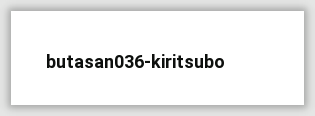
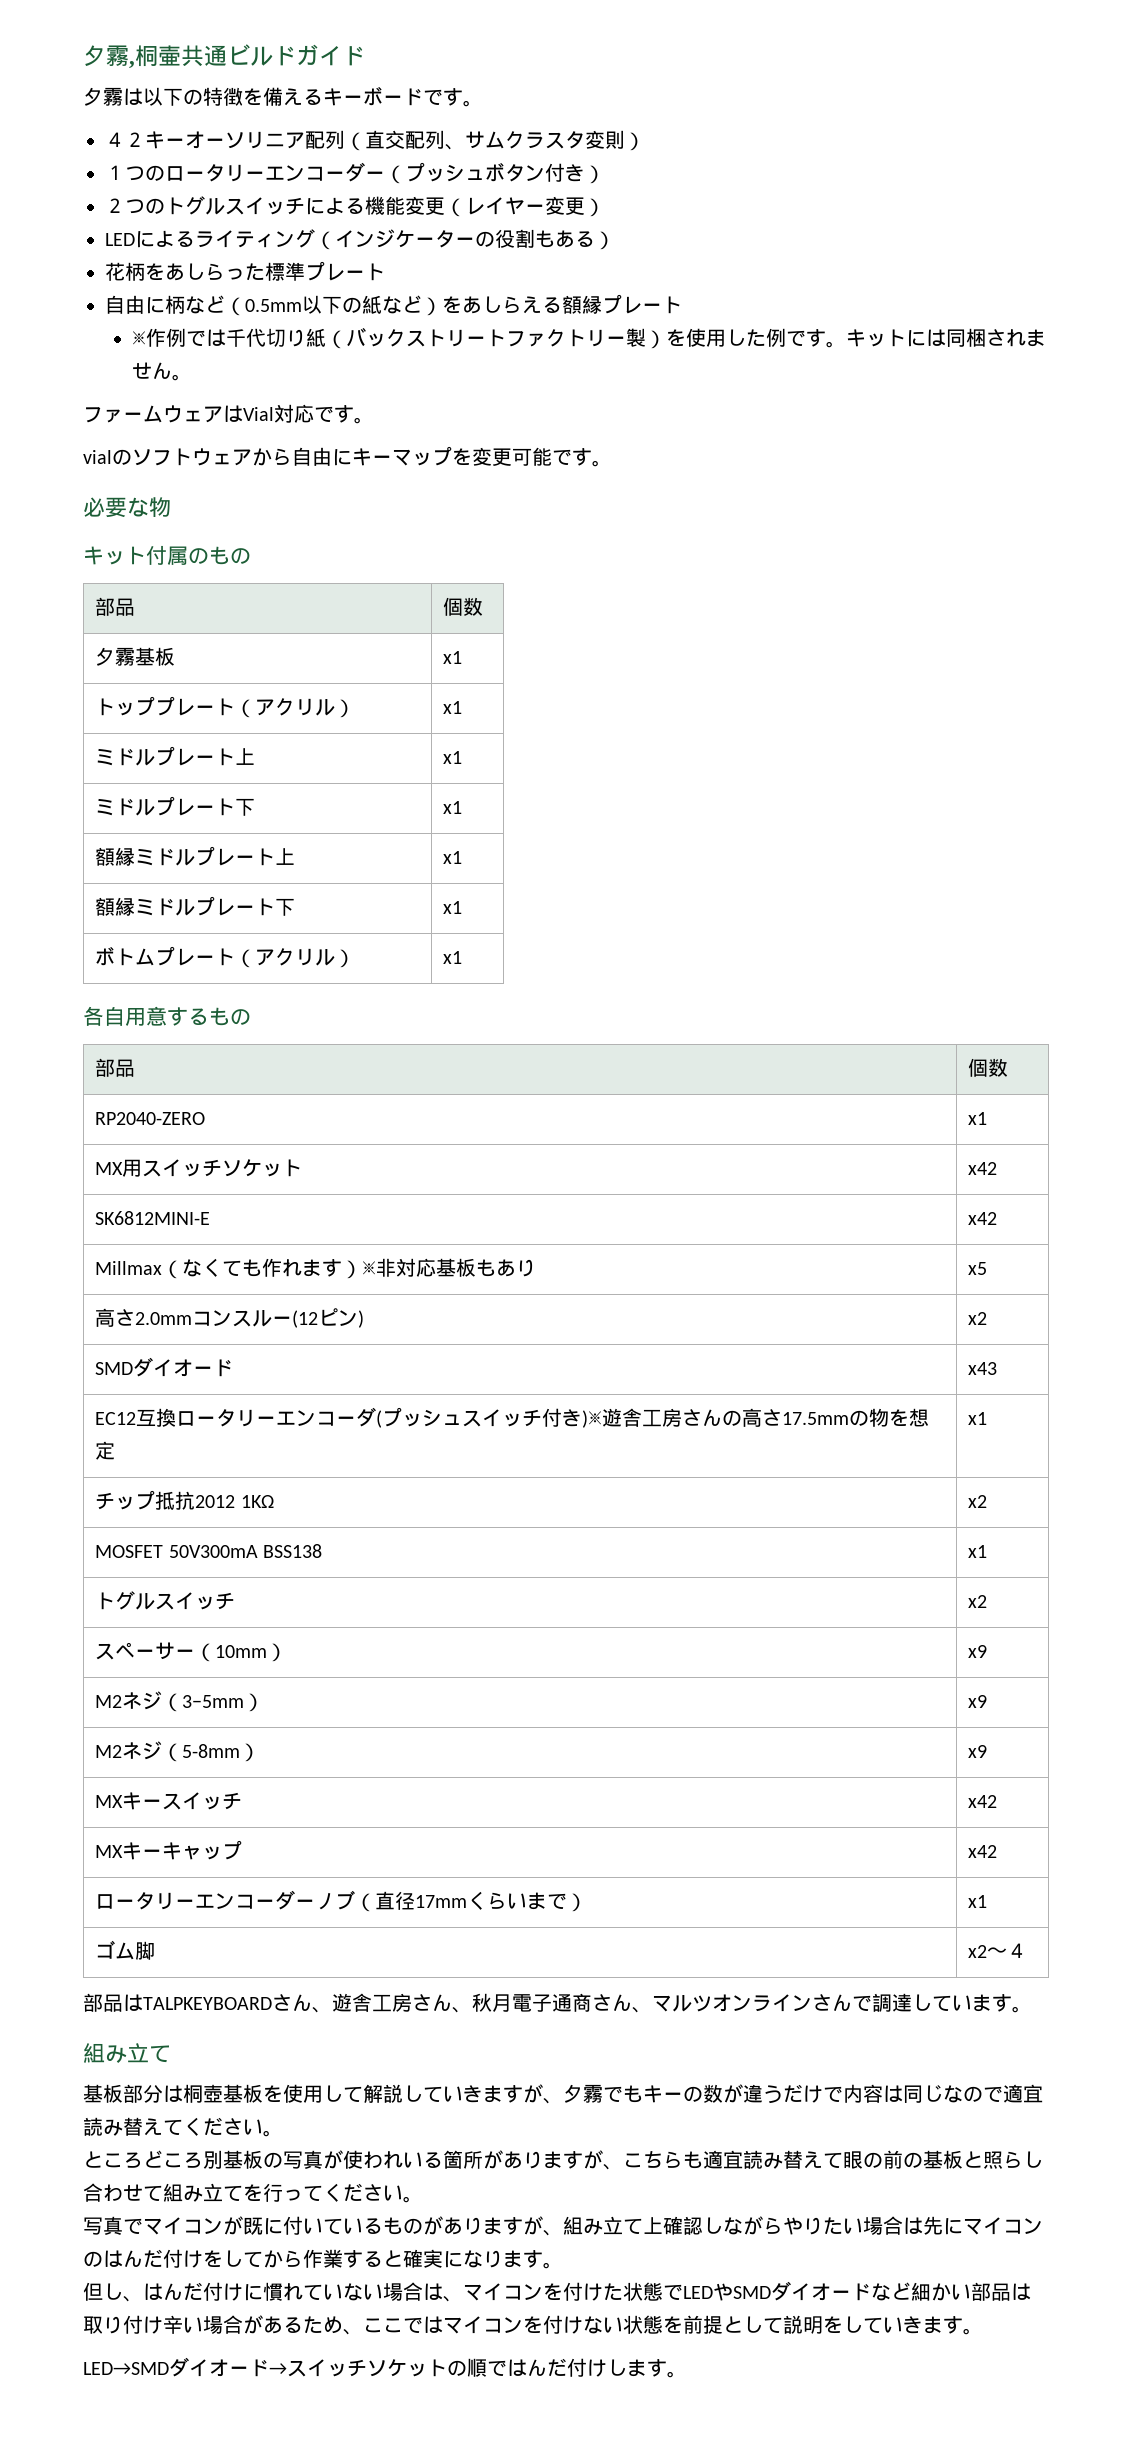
[46,54,225,68] butasan036-kiritsubo -> [83,44,365,69] [83,86,483,107] [105,130,645,151] [105,162,605,184] [105,196,605,217] [105,229,615,250] [105,261,385,281] [105,294,682,316] [132,327,1047,349] [132,362,193,381] [83,404,374,424] [83,446,612,467] [83,497,171,518] [83,545,251,565] [95,597,136,616] [443,597,484,616] [95,647,176,666] [443,651,463,664] [95,696,356,718] [443,701,463,714] [95,746,256,766] [443,751,463,764] [95,796,256,816] [443,801,463,814] [95,846,296,866] [443,851,463,864] [95,896,296,916] [443,901,463,914] [95,946,356,968] [443,951,463,964] [83,1006,251,1026] [95,1058,136,1077] [968,1058,1009,1077] [95,1112,206,1125] [968,1112,988,1125] [95,1159,303,1177] [968,1162,998,1175] [95,1211,211,1225] [968,1212,998,1225] [95,1258,537,1279] [968,1262,988,1275] [95,1308,365,1328] [968,1312,988,1325] [95,1357,234,1377] [968,1362,998,1375] [95,1407,930,1428] [95,1441,116,1460] [968,1412,988,1425] [95,1490,274,1510] [968,1495,988,1508] [95,1544,323,1558] [968,1545,988,1558] [95,1591,236,1610] [968,1595,988,1608] [95,1642,288,1662] [968,1645,988,1658] [95,1691,265,1712] [968,1695,988,1708] [95,1741,261,1762] [968,1745,988,1758] [95,1792,243,1810] [968,1795,998,1808] [95,1840,243,1860] [968,1845,998,1858] [95,1890,588,1912] [968,1895,988,1908] [95,1940,156,1960] [968,1943,1028,1958] [83,1993,1032,2013] [83,2043,171,2063] [83,2084,1043,2104] [83,2117,283,2137] [83,2150,1043,2170] [83,2183,423,2203] [83,2216,1043,2236] [83,2249,563,2269] [83,2281,1031,2302] [83,2315,983,2335] [83,2357,687,2378] 夕霧,桐壷共通ビルドガイド // 夕霧は以下の特徴を備えるキーボードです。 // ４２キーオーソリニア配列（直交配列、サムクラスタ変則） // １つのロータリーエンコーダー（プッシュボタン付き） // ２つのトグルスイッチによる機能変更（レイヤー変更） // LEDによるライティング（インジケーターの役割もある） // 花柄をあしらった標準プレート // 自由に柄など（0.5mm以下の紙など）をあしらえる額縁プレート // ※作例では千代切り紙（バックストリートファクトリー製）を使用した例です。キットには同梱されません。 // ファームウェアはVial対応です。 // vialのソフトウェアから自由にキーマップを変更可能です。 // 必要な物 // キット付属のもの // 部品 | 個数 // 夕霧基板 | x1 // トッププレート（アクリル） | x1 // ミドルプレート上 | x1 // ミドルプレート下 | x1 // 額縁ミドルプレート上 | x1 // 額縁ミドルプレート下 | x1 // ボトムプレート（アクリル） | x1 // 各自用意するもの // 部品 | 個数 // RP2040-ZERO | x1 // MX用スイッチソケット | x42 // SK6812MINI-E | x42 // Millmax（なくても作れます）※非対応基板もあり | x5 // 高さ2.0mmコンスルー(12ピン) | x2 // SMDダイオード | x43 // EC12互換ロータリーエンコーダ(プッシュスイッチ付き)※遊舎工房さんの高さ17.5mmの物を想定 | x1 // チップ抵抗2012 1KΩ | x2 // MOSFET 50V300mA BSS138 | x1 // トグルスイッチ | x2 // スペーサー（10mm） | x9 // M2ネジ（3−5mm） | x9 // M2ネジ（5-8mm） | x9 // MXキースイッチ | x42 // MXキーキャップ | x42 // ロータリーエンコーダーノブ（直径17mmくらいまで） | x1 // ゴム脚 | x2〜４ // 部品はTALPKEYBOARDさん、遊舎工房さん、秋月電子通商さん、マルツオンラインさんで調達しています。 // 組み立て // 基板部分は桐壺基板を使用して解説していきますが、夕霧でもキーの数が違うだけで内容は同じなので適宜読み替えてください。 // ところどころ別基板の写真が使われいる箇所がありますが、こちらも適宜読み替えて眼の前の基板と照らし合わせて組み立てを行ってください。 // 写真でマイコンが既に付いているものがありますが、組み立て上確認しながらやりたい場合は先にマイコンのはんだ付けをしてから作業すると確実になります。 // 但し、はんだ付けに慣れていない場合は、マイコンを付けた状態でLEDやSMDダイオードなど細かい部品は取り付け辛い場合があるため、ここではマイコンを付けない状態を前提として説明をしていきます。 // LED→SMDダイオード→スイッチソケットの順ではんだ付けします。

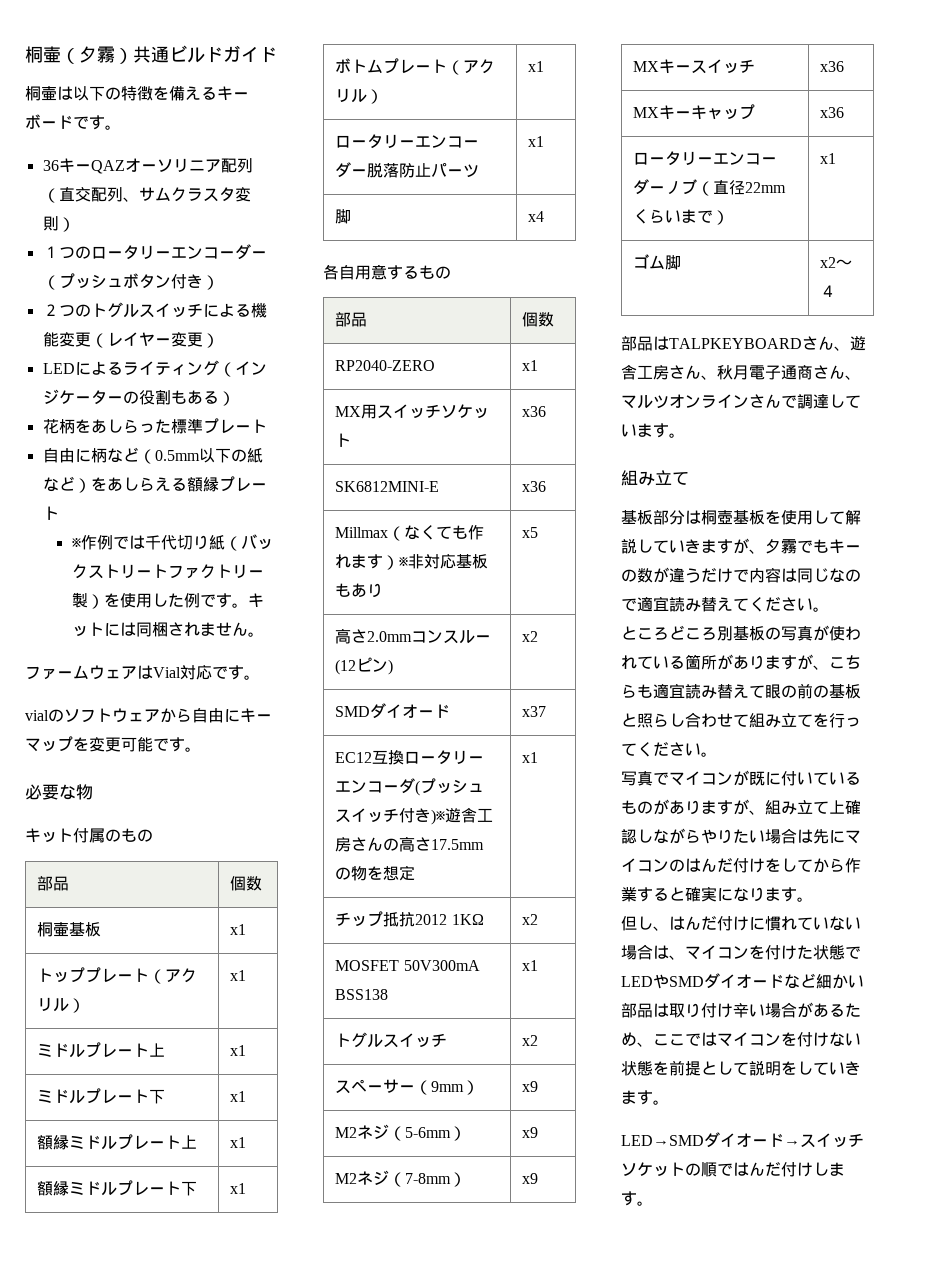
[83,45,181,69] 夕霧,桐壷 -> [25,46,133,64] 桐壷（夕霧）
[83,87,123,106] 夕霧 -> [25,86,57,101] 桐壷
[105,131,185,149] ４２キー -> [42,158,125,174] 36キーQAZ
[95,647,136,666] 夕霧 -> [37,922,70,937] 桐壷
(463, 957) none -> [335,134,480,149] [335,162,480,178] [528,136,545,147] [335,209,352,224] [528,211,545,222] // ロータリーエンコーダー脱落防止パーツ | x1 // 脚 | x4
[968,1162,998,1175] x42 -> [522,406,547,417] x36
[968,1212,998,1225] x42 -> [522,481,547,492] x36
[968,1362,998,1375] x43 -> [522,706,547,717] x37
[215,1643,288,1662] [968,1645,988,1658] [95,1691,265,1712] [968,1695,988,1708] [95,1741,241,1762] 10mm） | x9 // M2ネジ（3−5mm） | x9 // M2ネジ（5-8mm -> [431,1080,480,1095] [522,1081,539,1092] [335,1124,467,1141] [522,1127,539,1138] [335,1170,452,1187] 9mm） | x9 // M2ネジ（5-6mm） | x9 // M2ネジ（7-8mm
[968,1795,998,1808] x42 -> [820,61,845,72] x36
[968,1845,998,1858] x42 -> [820,107,845,118] x36
[415,1895,468,1908] 17mm -> [745,182,787,193] 22mm
(403, 2160) none -> [637,656,653,669] て

